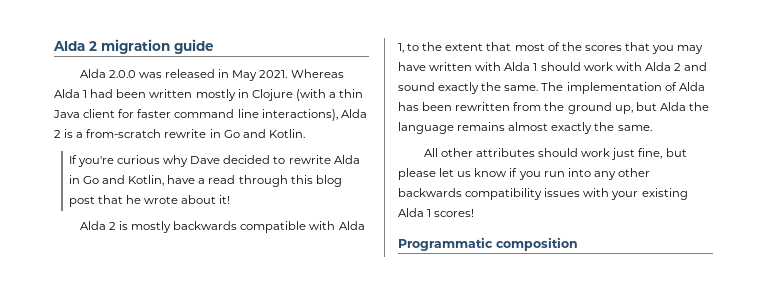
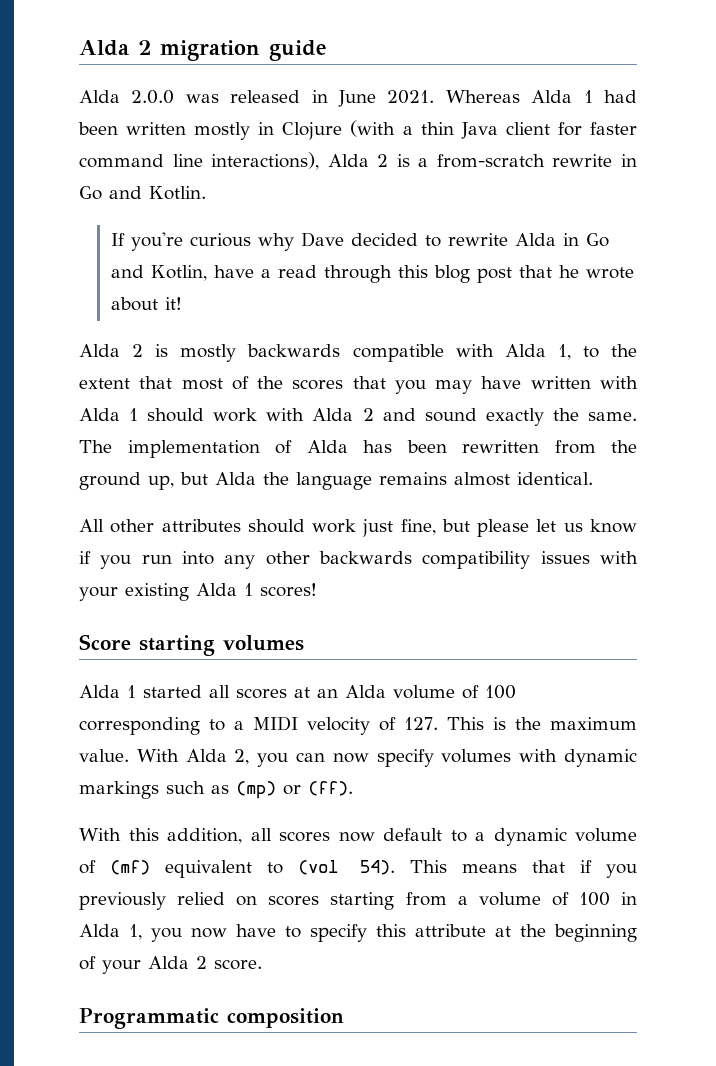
[232,70,258,81] May -> [338,90,376,107] June
[551,122,652,134] exactly the same. -> [517,472,593,485] identical.
(475, 213) none -> [79,634,304,656] [79,685,516,699] [79,716,637,735] [79,749,638,767] [79,781,353,799] [79,828,637,846] [79,860,637,878] [79,892,638,910] [79,924,637,942] [79,956,262,974] // Score starting volumes // Alda 1 started all scores at an Alda volume of 100 corresponding to a MIDI velocity of 127. This is the maximum value. With Alda 2, you can now specify volumes with dynamic markings such as (mp) or (ff). // With this addition, all scores now default to a dynamic volume of (mf) equivalent to (vol 54). This means that if you previously relied on scores starting from a volume of 100 in Alda 1, you now have to specify this attribute at the beginning of your Alda 2 score.

